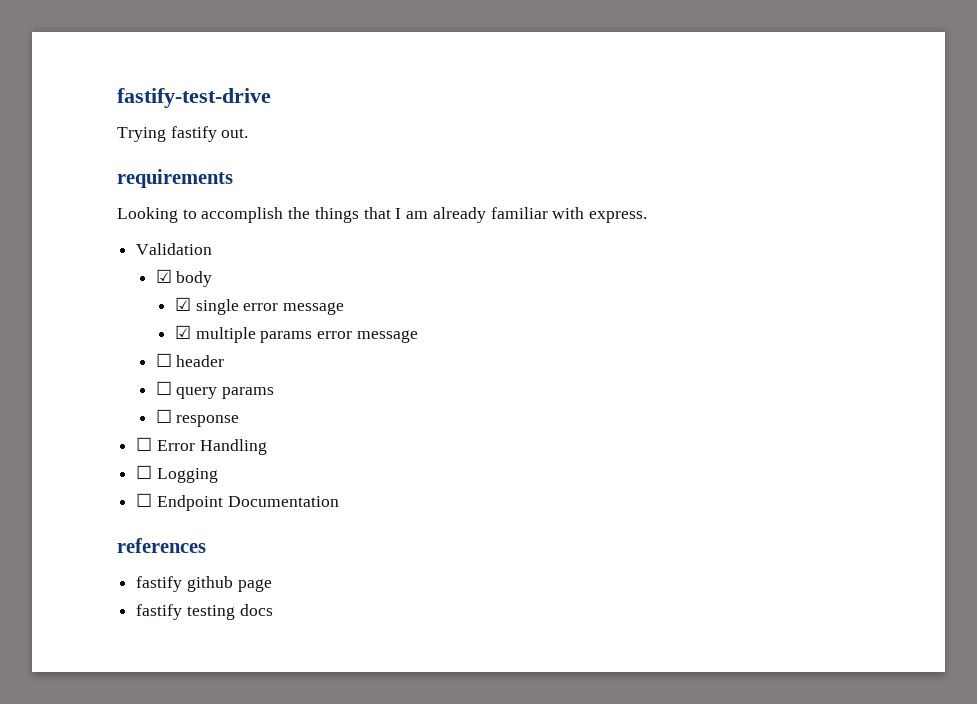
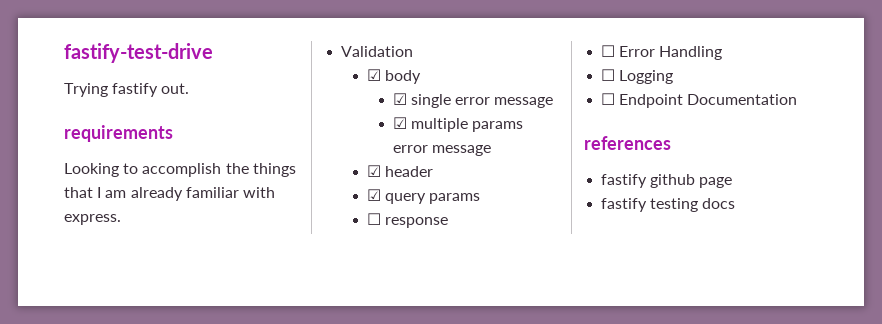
[155,353,172,367] ☐ -> [366,165,381,177] ☑
[155,381,172,395] ☐ -> [366,189,381,201] ☑

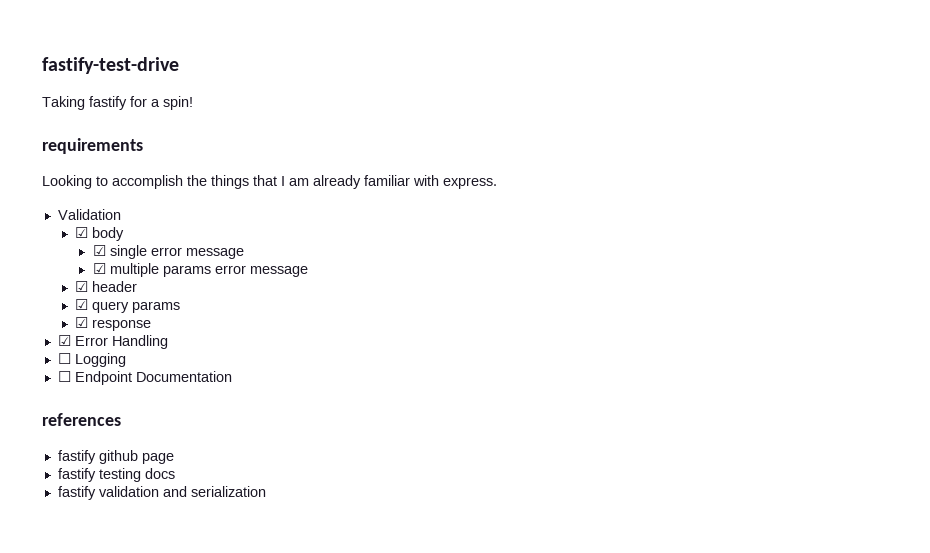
[64,83,190,97] Trying fastify out. -> [42,96,193,110] Taking fastify for a spin!
[366,213,381,225] ☐ -> [75,317,89,328] ☑
[601,45,616,57] ☐ -> [57,335,71,346] ☑
(736, 203) none -> [57,486,266,500] // fastify validation and serialization

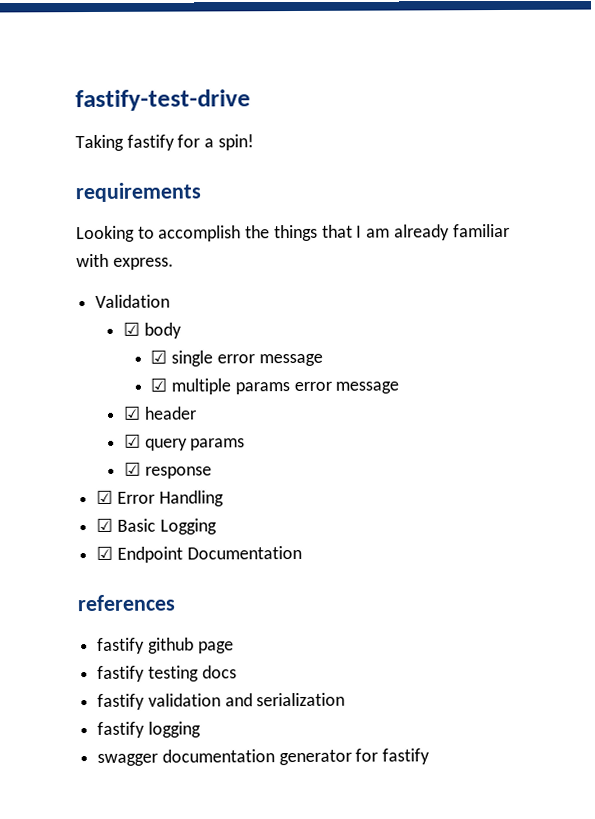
[57,353,71,364] ☐ -> [96,517,156,532] ☑ Basic
[57,371,71,382] ☐ -> [96,545,114,560] ☑
(266, 491) none -> [97,721,201,738] [97,748,431,766] // fastify logging // swagger documentation generator for fastify

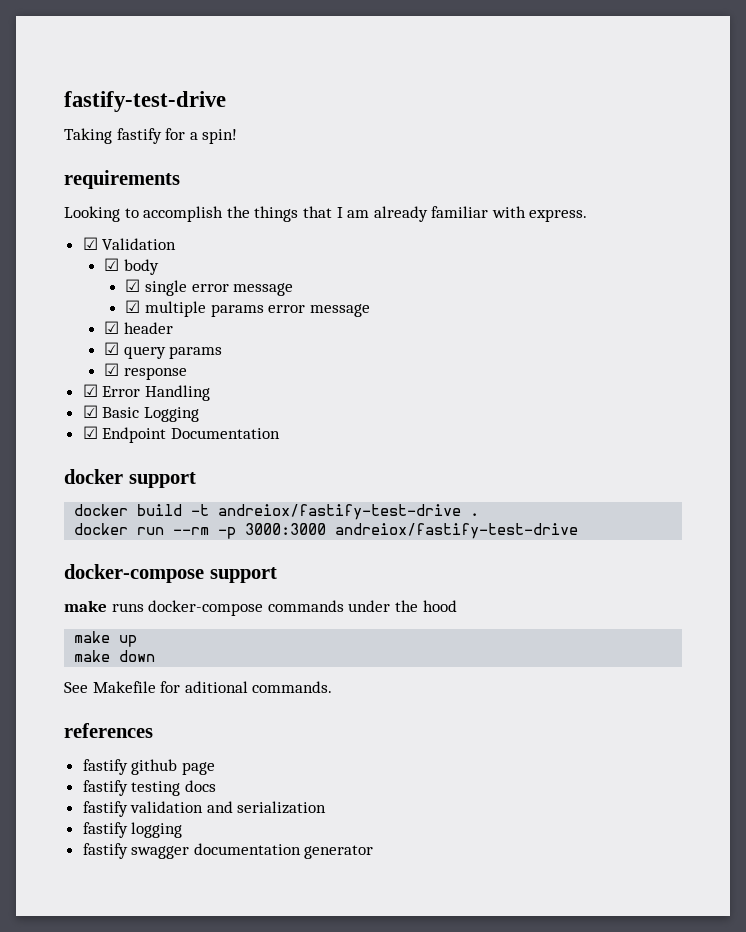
(174, 263) none -> [82,237,98,250] ☑
(302, 552) none -> [64,469,196,488] [74,504,480,520] [74,523,579,539] [64,564,277,583] [64,600,457,616] [74,631,138,647] [74,650,156,662] [64,681,333,693] // docker support // docker build -t andreiox/fastify-test-drive . // docker run --rm -p 3000:3000 andreiox/fastify-test-drive // docker-compose support // make runs docker-compose commands under the hood // make up // make down // See Makefile for aditional commands.
(201, 729) none -> [82,843,128,859] fastify
[355,748,431,765] for fastify -> (374, 852) none

